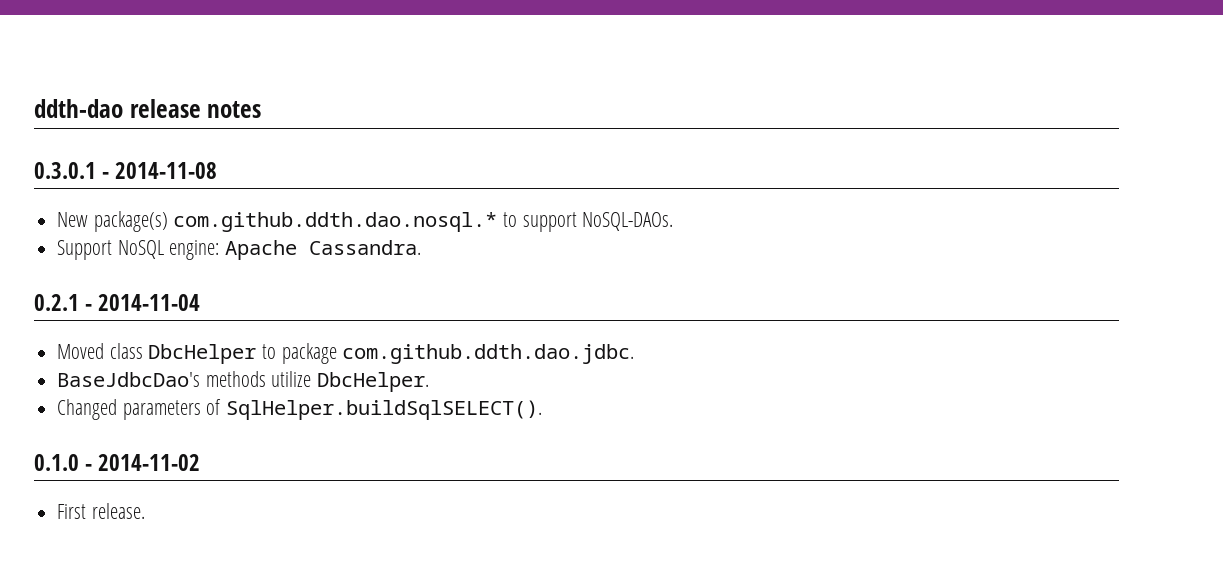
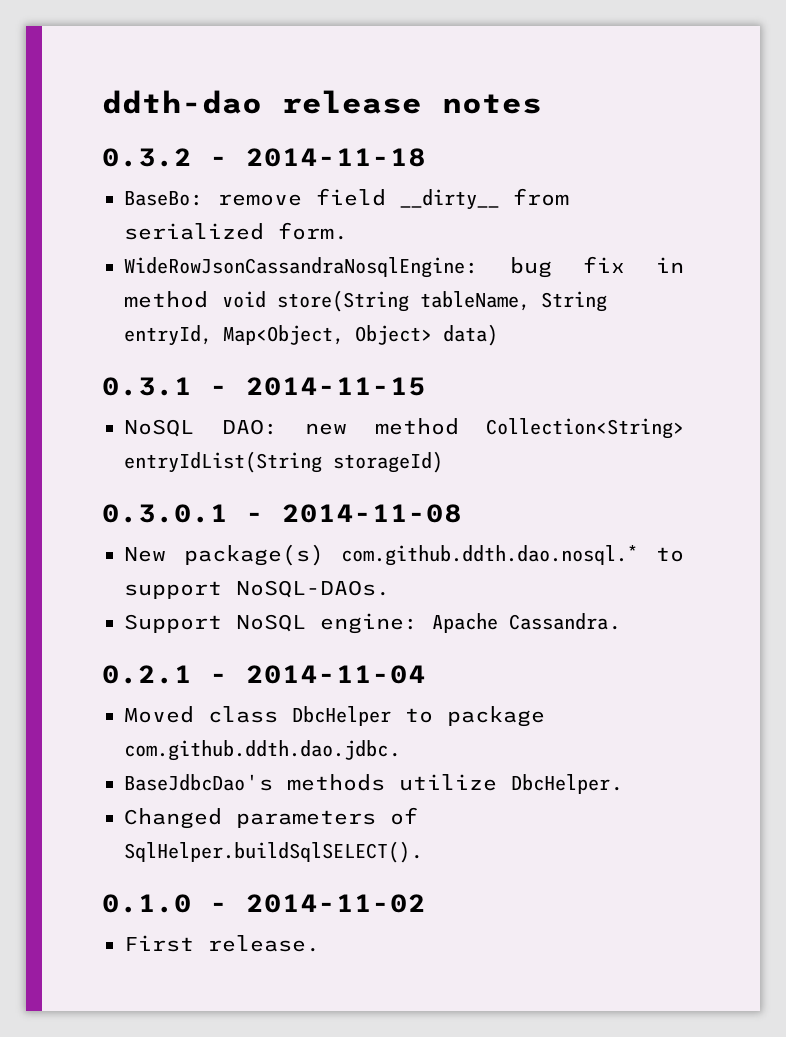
(262, 109) none -> [102,148,426,167] [124,188,569,210] [124,222,348,240] [124,256,684,278] [124,290,607,312] [124,324,498,346] [102,377,426,396] [124,418,684,439] [124,451,443,473] // 0.3.2 - 2014-11-18 // BaseBo: remove field __dirty__ from serialized form. // WideRowJsonCassandraNosqlEngine: bug fix in method void store(String tableName, String entryId, Map<Object, Object> data) // 0.3.1 - 2014-11-15 // NoSQL DAO: new method Collection<String> entryIdList(String storageId)

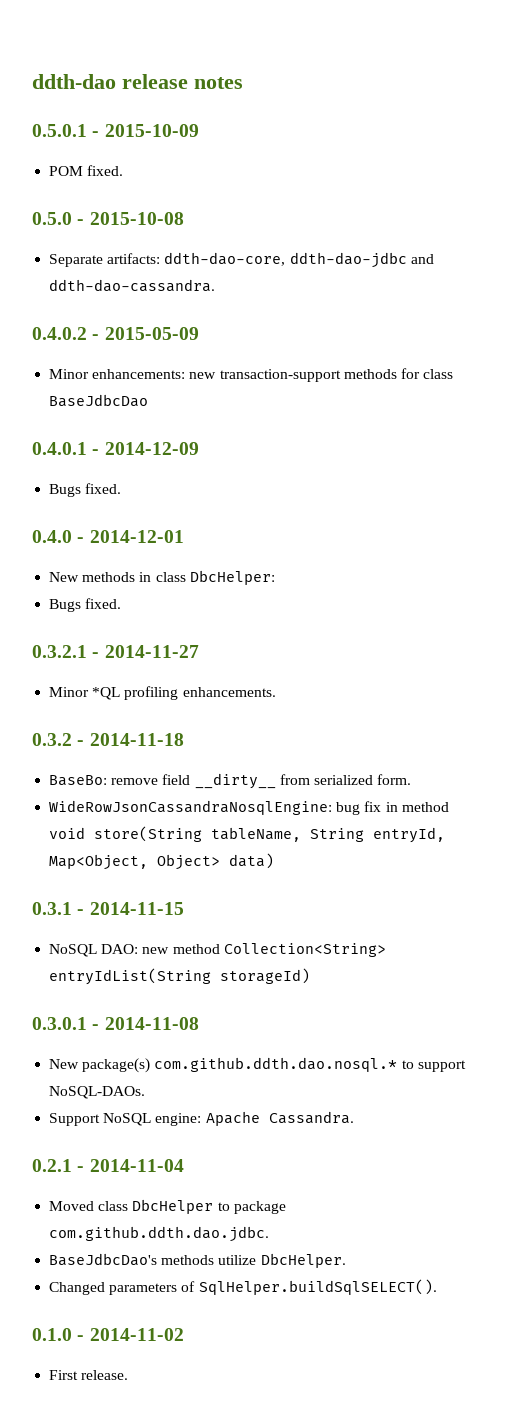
(542, 104) none -> [32,124,199,137] [49,165,124,176] [32,212,184,225] [49,252,434,268] [49,279,216,292] [32,327,199,340] [49,368,454,382] [49,394,149,407] [32,442,199,455] [49,483,122,497] [32,530,184,543] [49,570,275,585] [49,598,122,612] [32,645,199,658] [49,686,276,700] // 0.5.0.1 - 2015-10-09 // POM fixed. // 0.5.0 - 2015-10-08 // Separate artifacts: ddth-dao-core, ddth-dao-jdbc and ddth-dao-cassandra. // 0.4.0.2 - 2015-05-09 // Minor enhancements: new transaction-support methods for class BaseJdbcDao // 0.4.0.1 - 2014-12-09 // Bugs fixed. // 0.4.0 - 2014-12-01 // New methods in class DbcHelper: // Bugs fixed. // 0.3.2.1 - 2014-11-27 // Minor *QL profiling enhancements.

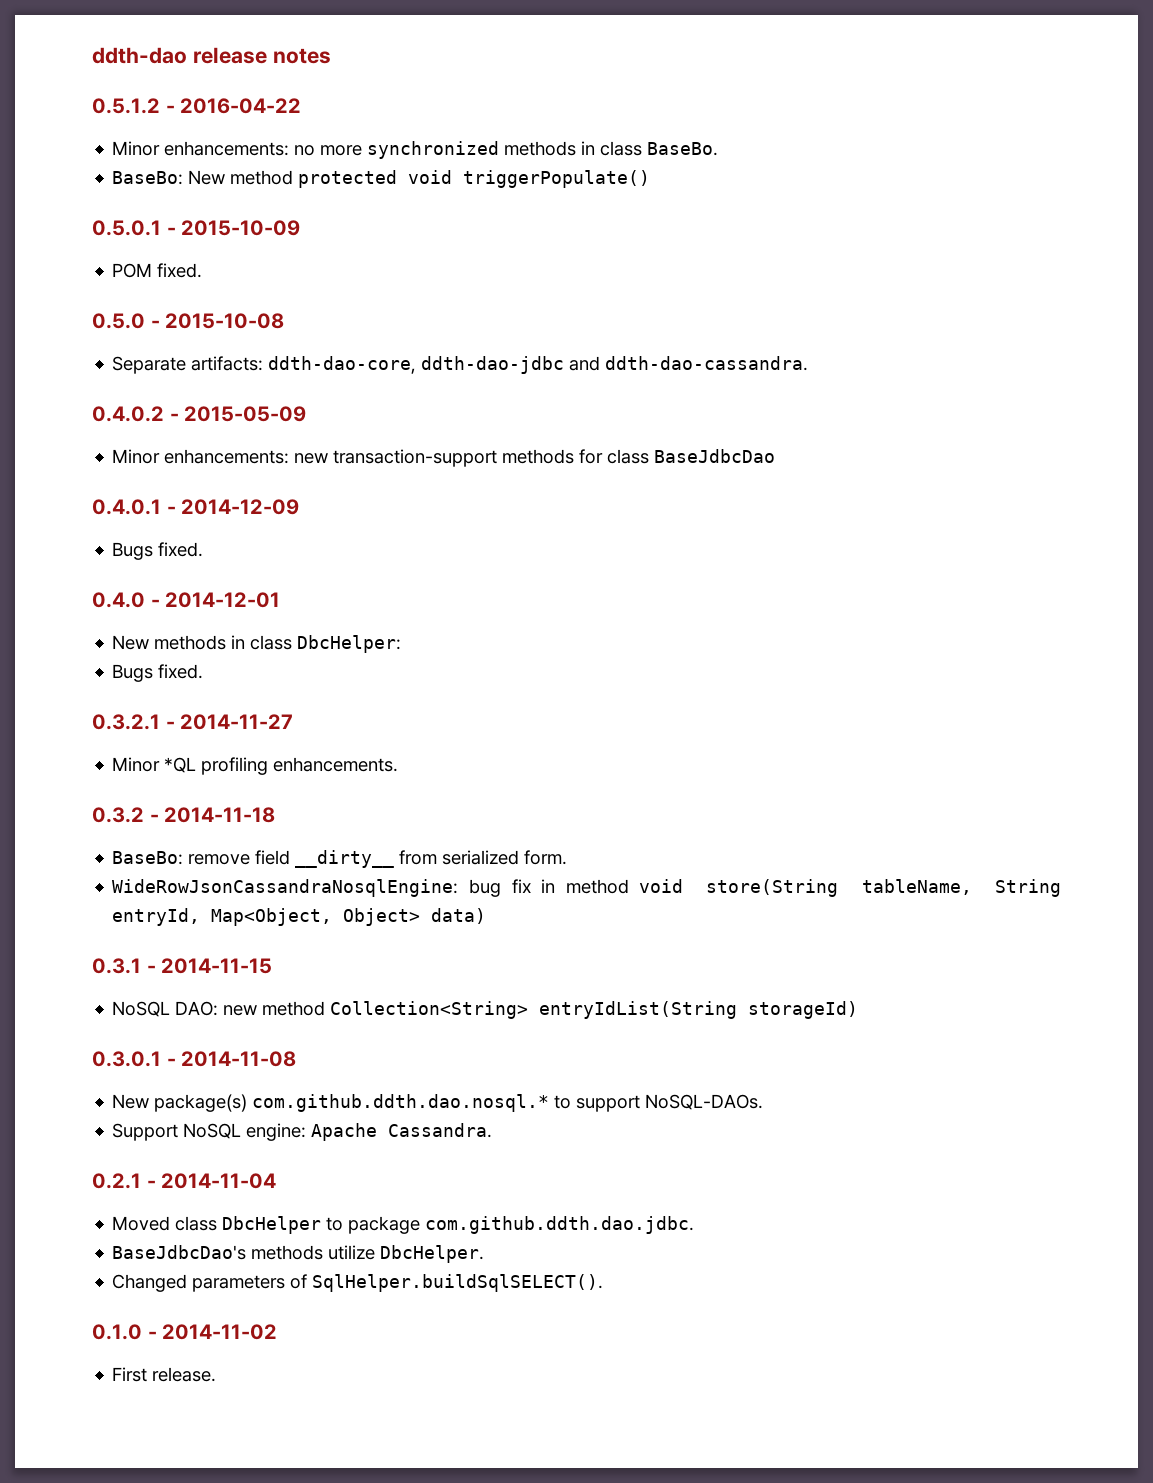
(243, 83) none -> [92,98,302,114] [112,141,719,159] [112,170,651,188] // 0.5.1.2 - 2016-04-22 // Minor enhancements: no more synchronized methods in class BaseBo. // BaseBo: New method protected void triggerPopulate()

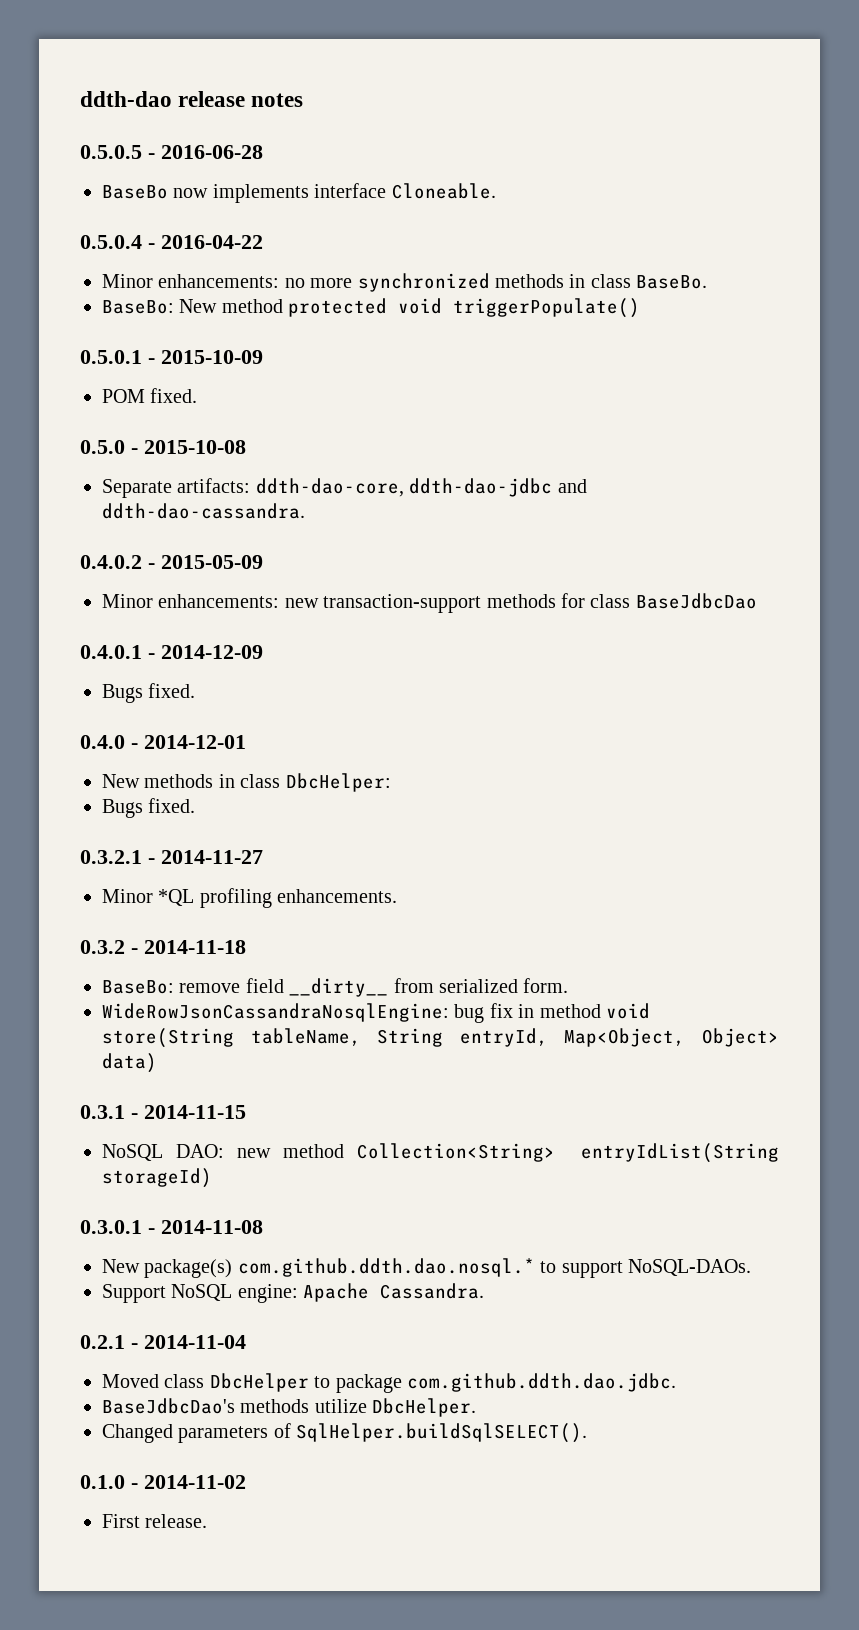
[92,98,160,114] 0.5.1.2 -> [80,145,263,159] [102,183,496,203] [80,235,142,249] 0.5.0.5 - 2016-06-28 // BaseBo now implements interface Cloneable. // 0.5.0.4

